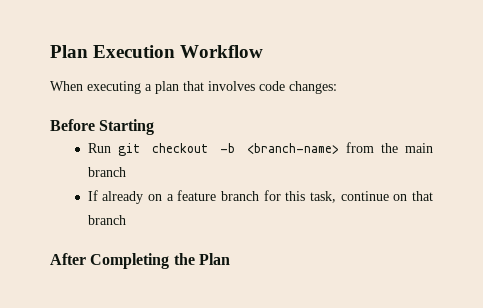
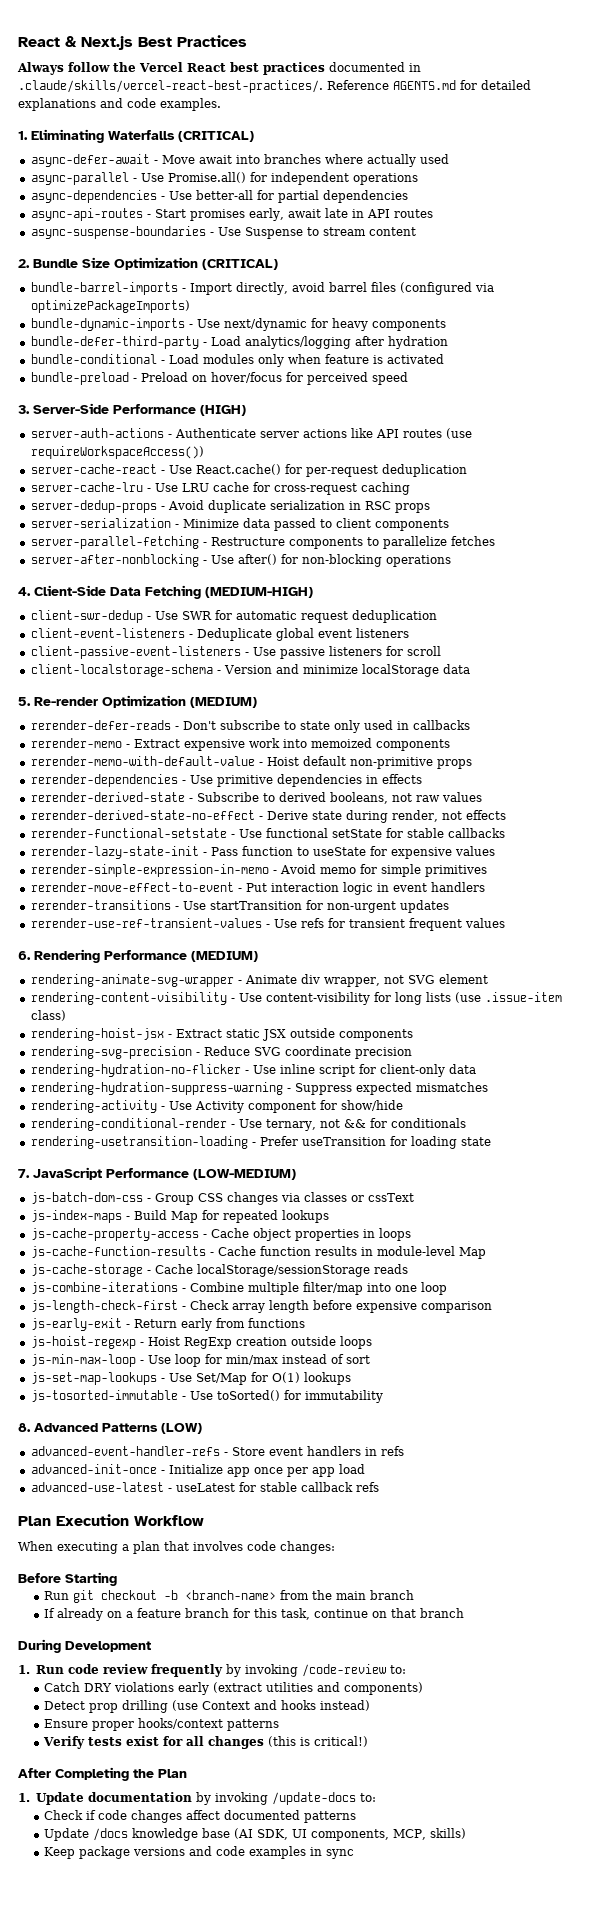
(50, 51) none -> [18,35,247,50] [17,62,421,75] [18,80,531,93] [18,98,221,111] [18,129,254,143] [30,154,449,167] [30,172,418,185] [30,190,408,203] [30,208,433,221] [30,226,416,239] [18,257,278,270] [30,282,494,295] [30,300,190,313] [30,318,446,331] [30,336,448,349] [30,354,444,367] [30,372,408,385] [18,403,246,416] [30,428,472,439] [30,446,204,459] [30,464,467,477] [30,482,410,495] [30,500,430,513] [30,518,449,531] [30,536,495,549] [30,554,451,567] [18,585,313,599] [30,610,437,623] [30,628,409,641] [30,646,441,659] [30,664,470,677] [18,695,257,708] [30,720,470,733] [30,738,450,751] [30,756,472,769] [30,774,422,787] [30,792,482,804] [30,810,506,823] [30,828,505,838] [30,846,495,859] [30,864,487,877] [30,882,485,895] [30,900,449,913] [30,918,505,931] [18,949,258,963] [30,974,488,987] [30,992,562,1005] [30,1010,66,1021] [30,1028,413,1041] [30,1046,412,1059] [30,1064,476,1077] [30,1082,488,1095] [30,1100,403,1113] [30,1118,466,1131] [30,1136,491,1149] [18,1167,296,1180] [30,1192,414,1205] [30,1210,329,1223] [30,1228,411,1241] [30,1246,486,1259] [30,1264,408,1277] [30,1282,447,1295] [30,1300,492,1313] [30,1318,305,1331] [30,1336,372,1349] [30,1354,370,1367] [30,1372,351,1385] [30,1390,383,1403] [18,1423,202,1434] [30,1446,404,1456] [30,1464,365,1477] [30,1482,379,1492] React & Next.js Best Practices // Always follow the Vercel React best practices documented in .claude/skills/vercel-react-best-practices/. Reference AGENTS.md for detailed explanations and code examples. // 1. Eliminating Waterfalls (CRITICAL) // async-defer-await - Move await into branches where actually used // async-parallel - Use Promise.all() for independent operations // async-dependencies - Use better-all for partial dependencies // async-api-routes - Start promises early, await late in API routes // async-suspense-boundaries - Use Suspense to stream content // 2. Bundle Size Optimization (CRITICAL) // bundle-barrel-imports - Import directly, avoid barrel files (configured via optimizePackageImports) // bundle-dynamic-imports - Use next/dynamic for heavy components // bundle-defer-third-party - Load analytics/logging after hydration // bundle-conditional - Load modules only when feature is activated // bundle-preload - Preload on hover/focus for perceived speed // 3. Server-Side Performance (HIGH) // server-auth-actions - Authenticate server actions like API routes (use requireWorkspaceAccess()) // server-cache-react - Use React.cache() for per-request deduplication // server-cache-lru - Use LRU cache for cross-request caching // server-dedup-props - Avoid duplicate serialization in RSC props // server-serialization - Minimize data passed to client components // server-parallel-fetching - Restructure components to parallelize fetches // server-after-nonblocking - Use after() for non-blocking operations // 4. Client-Side Data Fetching (MEDIUM-HIGH) // client-swr-dedup - Use SWR for automatic request deduplication // client-event-listeners - Deduplicate global event listeners // client-passive-event-listeners - Use passive listeners for scroll // client-localstorage-schema - Version and minimize localStorage data // 5. Re-render Optimization (MEDIUM) // rerender-defer-reads - Don't subscribe to state only used in callbacks // rerender-memo - Extract expensive work into memoized components // rerender-memo-with-default-value - Hoist default non-primitive props // rerender-dependencies - Use primitive dependencies in effects // rerender-derived-state - Subscribe to derived booleans, not raw values // rerender-derived-state-no-effect - Derive state during render, not effects // rerender-functional-setstate - Use functional setState for stable callbacks // rerender-lazy-state-init - Pass function to useState for expensive values // rerender-simple-expression-in-memo - Avoid memo for simple primitives // rerender-move-effect-to-event - Put interaction logic in event handlers // rerender-transitions - Use startTransition for non-urgent updates // rerender-use-ref-transient-values - Use refs for transient frequent values // 6. Rendering Performance (MEDIUM) // rendering-animate-svg-wrapper - Animate div wrapper, not SVG element // rendering-content-visibility - Use content-visibility for long lists (use .issue-item class) // rendering-hoist-jsx - Extract static JSX outside components // rendering-svg-precision - Reduce SVG coordinate precision // rendering-hydration-no-flicker - Use inline script for client-only data // rendering-hydration-suppress-warning - Suppress expected mismatches // rendering-activity - Use Activity component for show/hide // rendering-conditional-render - Use ternary, not && for conditionals // rendering-usetransition-loading - Prefer useTransition for loading state // 7. JavaScript Performance (LOW-MEDIUM) // js-batch-dom-css - Group CSS changes via classes or cssText // js-index-maps - Build Map for repeated lookups // js-cache-property-access - Cache object properties in loops // js-cache-function-results - Cache function results in module-level Map // js-cache-storage - Cache localStorage/sessionStorage reads // js-combine-iterations - Combine multiple filter/map into one loop // js-length-check-first - Check array length before expensive comparison // js-early-exit - Return early from functions // js-hoist-regexp - Hoist RegExp creation outside loops // js-min-max-loop - Use loop for min/max instead of sort // js-set-map-lookups - Use Set/Map for O(1) lookups // js-tosorted-immutable - Use toSorted() for immutability // 8. Advanced Patterns (LOW) // advanced-event-handler-refs - Store event handlers in refs // advanced-init-once - Initialize app once per app load // advanced-use-latest - useLatest for stable callback refs //
[50,253,230,269] After Completing the Plan -> [18,1639,151,1653] [18,1664,406,1677] [44,1682,424,1695] [44,1700,371,1713] [44,1718,280,1731] [43,1736,369,1749] [18,1767,187,1781] [18,1792,376,1805] [44,1810,357,1823] [44,1828,467,1841] [44,1846,355,1859] During Development // 1. Run code review frequently by invoking /code-review to: // Catch DRY violations early (extract utilities and components) // Detect prop drilling (use Context and hooks instead) // Ensure proper hooks/context patterns // Verify tests exist for all changes (this is critical!) // After Completing the Plan // 1. Update documentation by invoking /update-docs to: // Check if code changes affect documented patterns // Update /docs knowledge base (AI SDK, UI components, MCP, skills) // Keep package versions and code examples in sync

